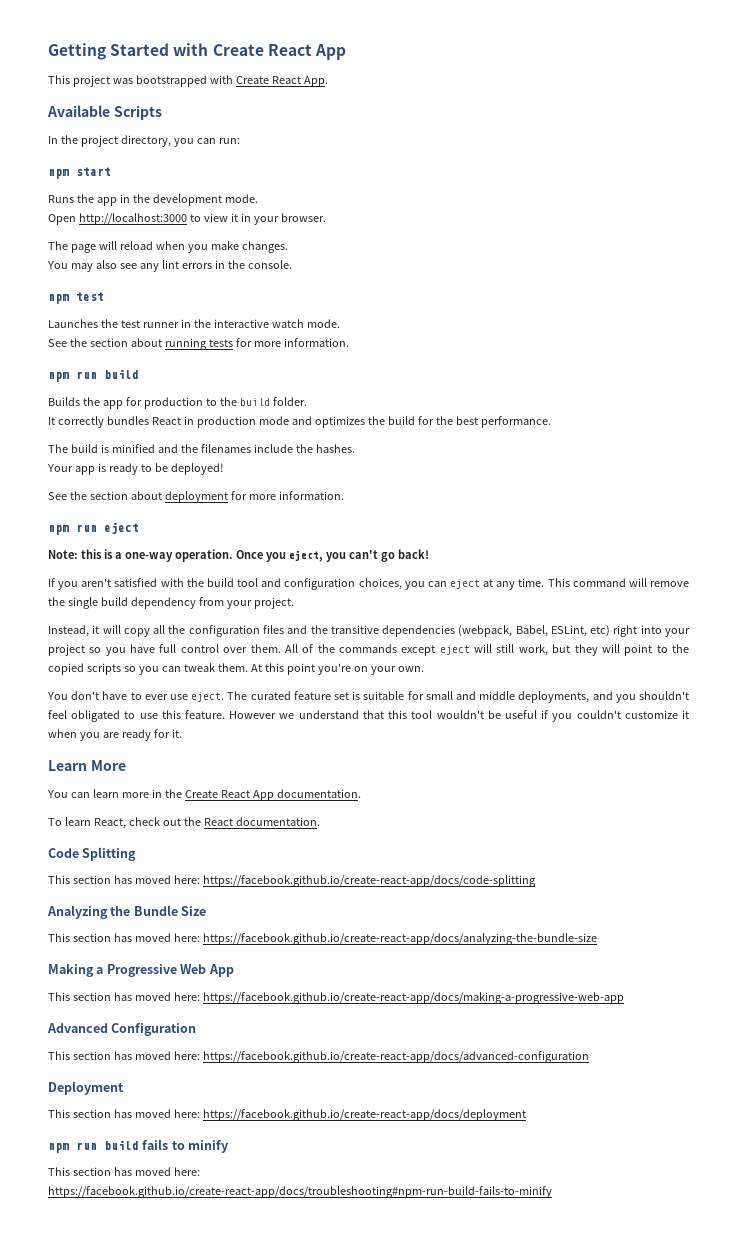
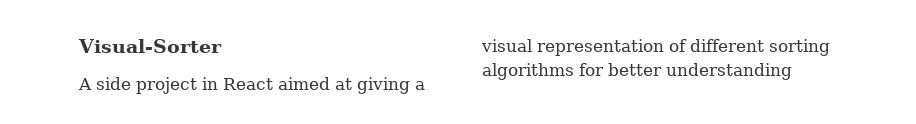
[48,43,346,60] [48,75,328,87] [47,105,162,120] [48,135,240,147] [48,167,111,179] [48,194,258,206] [48,213,326,225] [48,241,288,253] [47,260,292,272] [48,292,104,304] [48,319,340,328] [48,338,349,350] [48,369,139,382] [48,397,307,409] [48,416,551,428] [48,444,355,453] [47,463,224,475] [48,491,344,503] [48,522,139,535] [48,549,429,562] [48,578,689,590] [48,597,294,609] [48,625,691,637] [48,644,690,656] [48,663,424,675] [47,691,689,703] [48,710,690,722] [48,729,182,741] [48,760,126,771] [47,789,361,801] [48,817,320,829] [48,847,137,861] [48,875,536,887] [47,905,207,919] [48,933,597,945] [48,964,234,977] [48,992,624,1004] [47,1023,197,1036] [48,1051,589,1063] [48,1081,124,1095] [48,1109,526,1121] [48,1139,229,1153] [48,1167,200,1176] [48,1186,552,1198] Getting Started with Create React App // This project was bootstrapped with Create React App. // Available Scripts // In the project directory, you can run: // npm start // Runs the app in the development mode. // Open http://localhost:3000 to view it in your browser. // The page will reload when you make changes. // You may also see any lint errors in the console. // npm test // Launches the test runner in the interactive watch mode. // See the section about running tests for more information. // npm run build // Builds the app for production to the build folder. // It correctly bundles React in production mode and optimizes the build for the best performance. // The build is minified and the filenames include the hashes. // Your app is ready to be deployed! // See the section about deployment for more information. // npm run eject // Note: this is a one-way operation. Once you eject, you can't go back! // If you aren't satisfied with the build tool and configuration choices, you can eject at any time. This command will remove the single build dependency from your project. // Instead, it will copy all the configuration files and the transitive dependencies (webpack, Babel, ESLint, etc) right into your project so you have full control over them. All of the commands except eject will still work, but they will point to the copied scripts so you can tweak them. At this point you're on your own. // You don't have to ever use eject. The curated feature set is suitable for small and middle deployments, and you shouldn't feel obligated to use this feature. However we understand that this tool wouldn't be useful if you couldn't customize it when you are ready for it. // Learn More // You can learn more in the Create React App documentation. // To learn React, check out the React documentation. // Code Splitting // This section has moved here: https://facebook.github.io/create-react-app/docs/code-splitting // Analyzing the Bundle Size // This section has moved here: https://facebook.github.io/create-react-app/docs/analyzing-the-bundle-size // Making a Progressive Web App // This section has moved here: https://facebook.github.io/create-react-app/docs/making-a-progressive-web-app // Advanced Configuration // This section has moved here: https://facebook.github.io/create-react-app/docs/advanced-configuration // Deployment // This section has moved here: https://facebook.github.io/create-react-app/docs/deployment // npm run build fails to minify // This section has moved here: https://facebook.github.io/create-react-app/docs/troubleshooting#npm-run-build-fails-to-minify -> [78,39,222,53] [78,77,425,94] [481,39,830,56] [482,63,792,80] Visual-Sorter // A side project in React aimed at giving a visual representation of different sorting algorithms for better understanding

